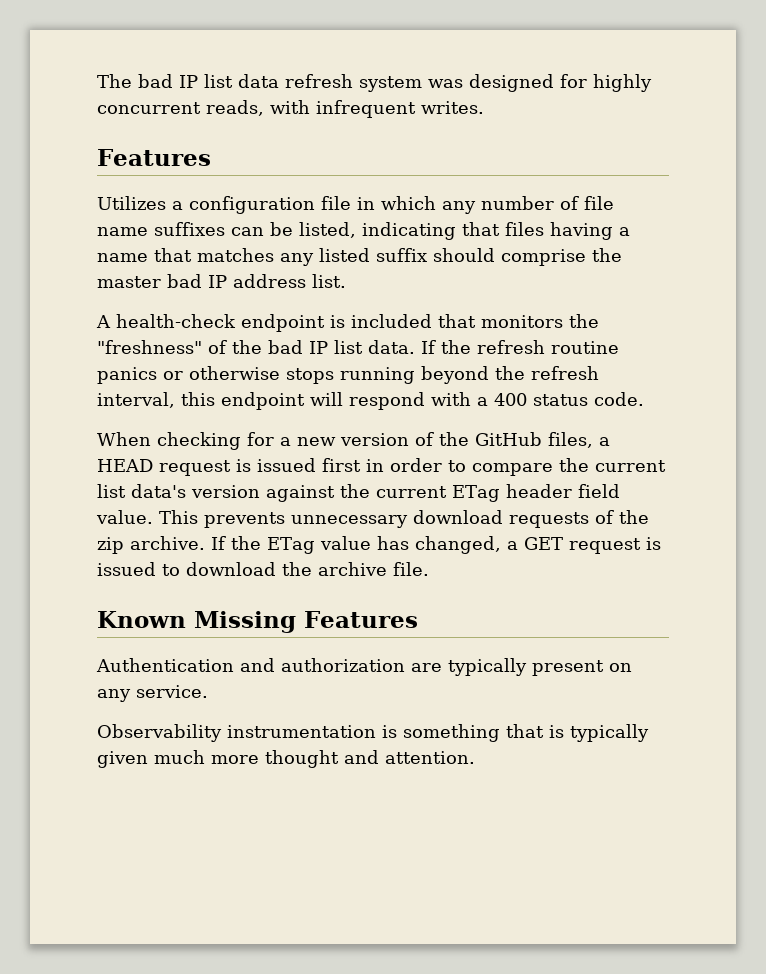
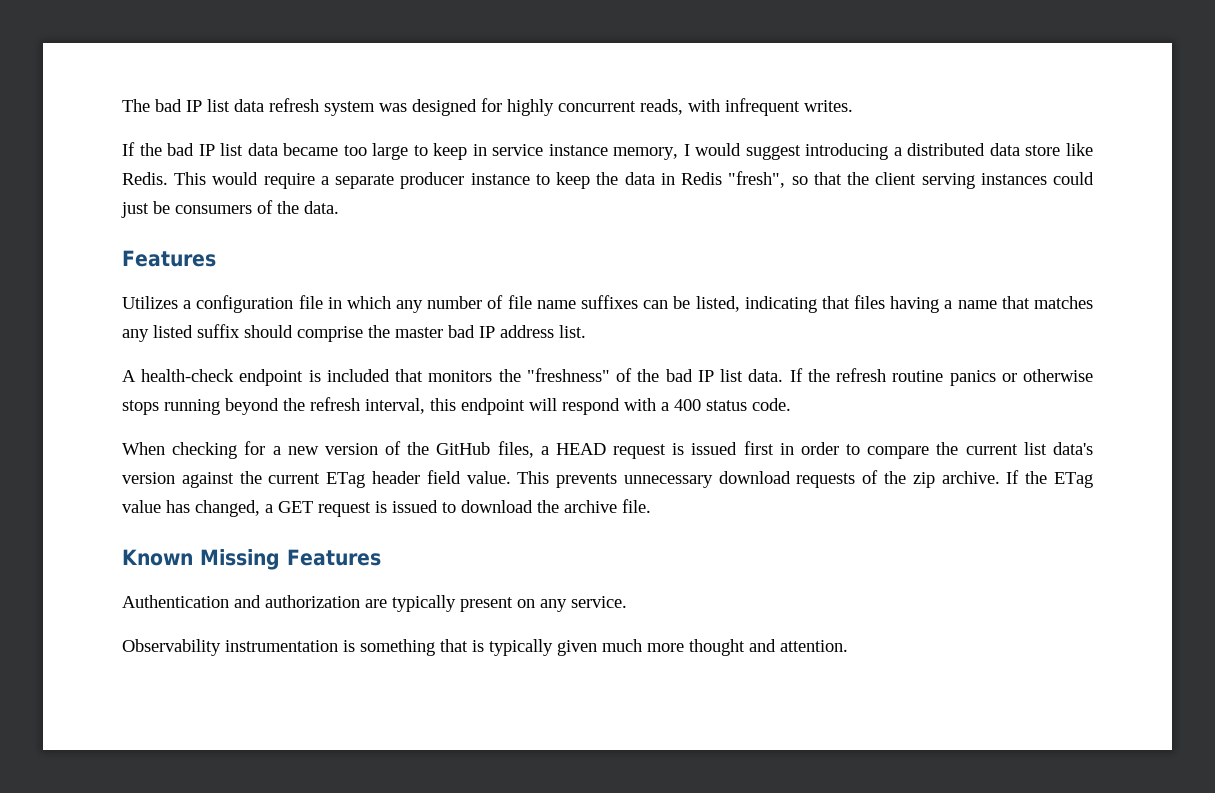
(484, 107) none -> [122,142,1093,160] [122,171,1094,189] [121,200,339,218] // If the bad IP list data became too large to keep in service instance memory, I would suggest introducing a distributed data store like Redis. This would require a separate producer instance to keep the data in Redis "fresh", so that the client serving instances could just be consumers of the data.

